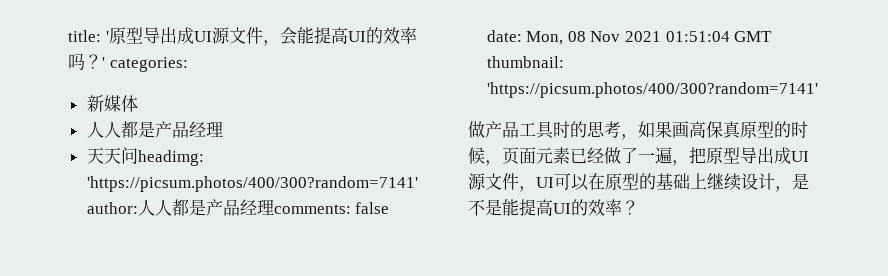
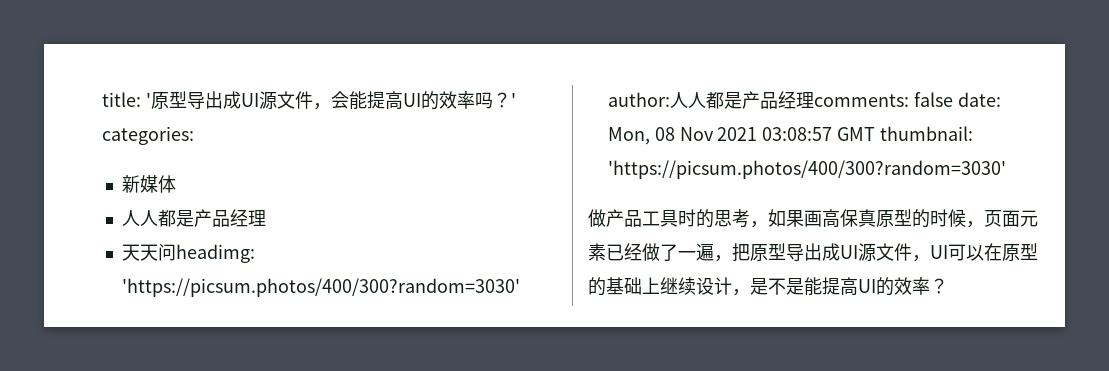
[86,176,418,192] 'https://picsum.photos/400/300?random=7141' -> [121,278,520,297] 'https://picsum.photos/400/300?random=3030'
[665,31,730,42] 01:51:04 -> [762,127,833,141] 03:08:57
[486,82,818,98] 'https://picsum.photos/400/300?random=7141' -> [607,160,1006,179] 'https://picsum.photos/400/300?random=3030'

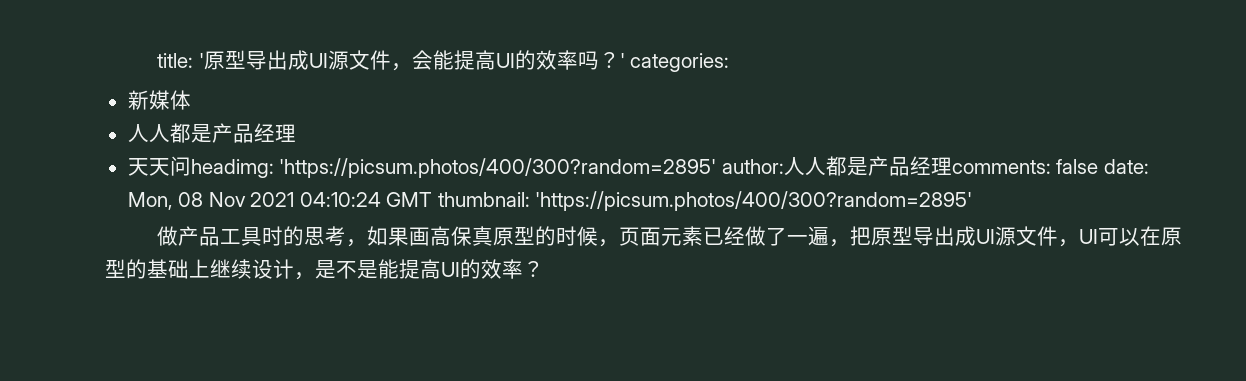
[121,278,520,297] 'https://picsum.photos/400/300?random=3030' -> [279,158,717,178] 'https://picsum.photos/400/300?random=2895'
[762,127,833,141] 03:08:57 -> [299,192,381,207] 04:10:24
[607,160,1006,179] 'https://picsum.photos/400/300?random=3030' -> [535,191,973,211] 'https://picsum.photos/400/300?random=2895'

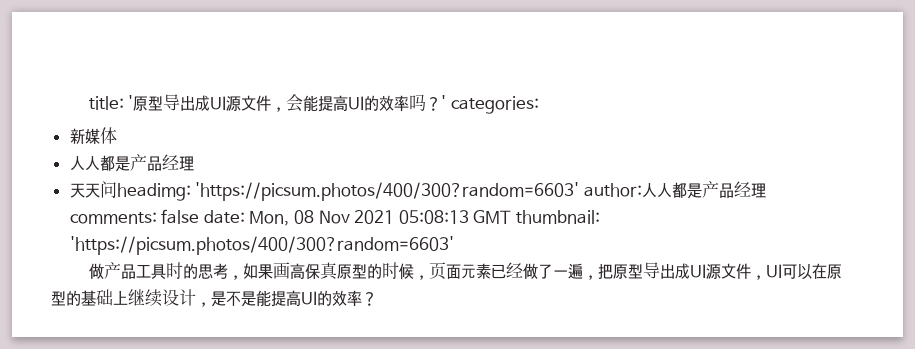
[279,158,717,178] 'https://picsum.photos/400/300?random=2895' -> [195,182,580,201] 'https://picsum.photos/400/300?random=6603'
[299,192,381,207] 04:10:24 -> [398,210,469,224] 05:08:13
[535,191,973,211] 'https://picsum.photos/400/300?random=2895' -> [69,236,454,255] 'https://picsum.photos/400/300?random=6603'

